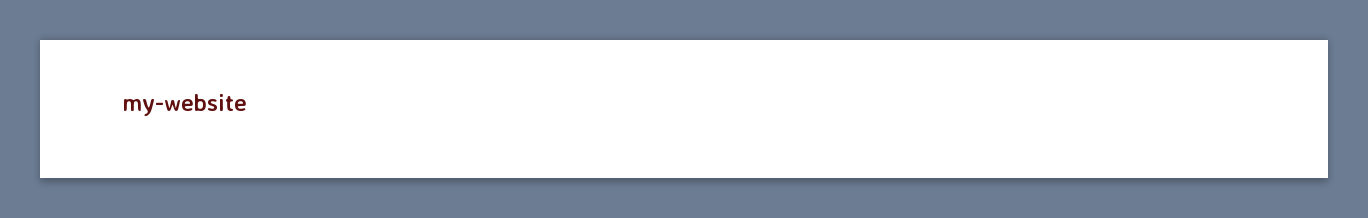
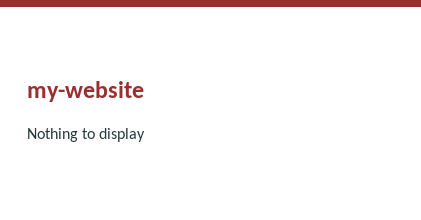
(247, 105) none -> [27,128,146,142] // Nothing to display

